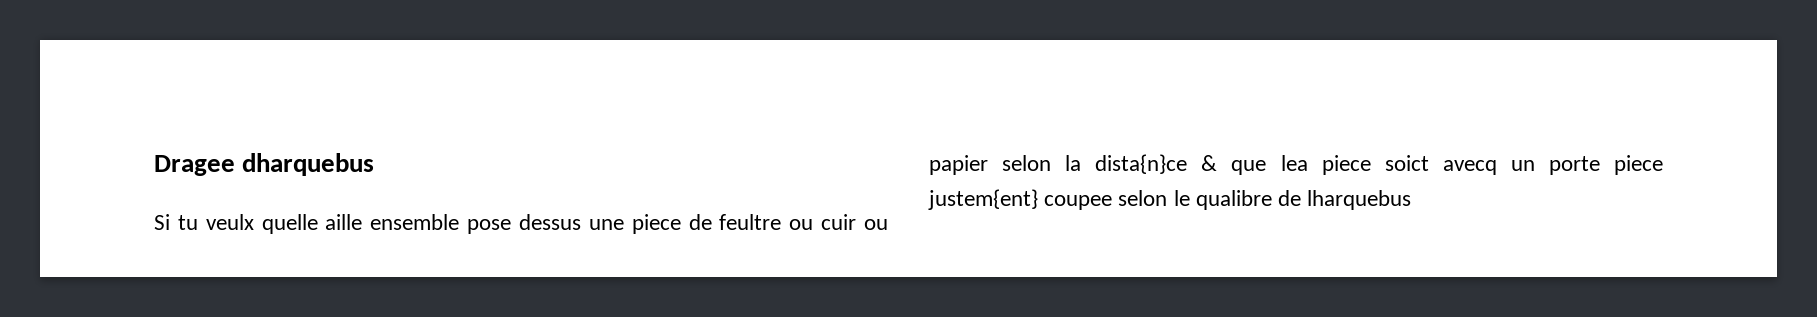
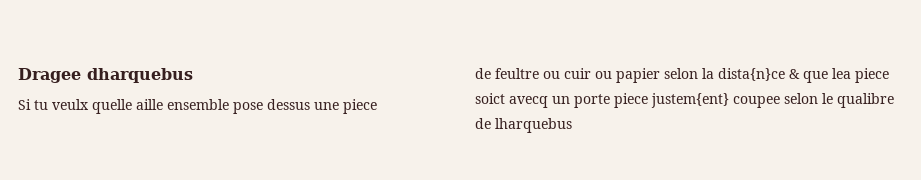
(681, 224) none -> (377, 106) //
(1371, 165) none -> (889, 75) //
(1272, 200) none -> (894, 100) //

